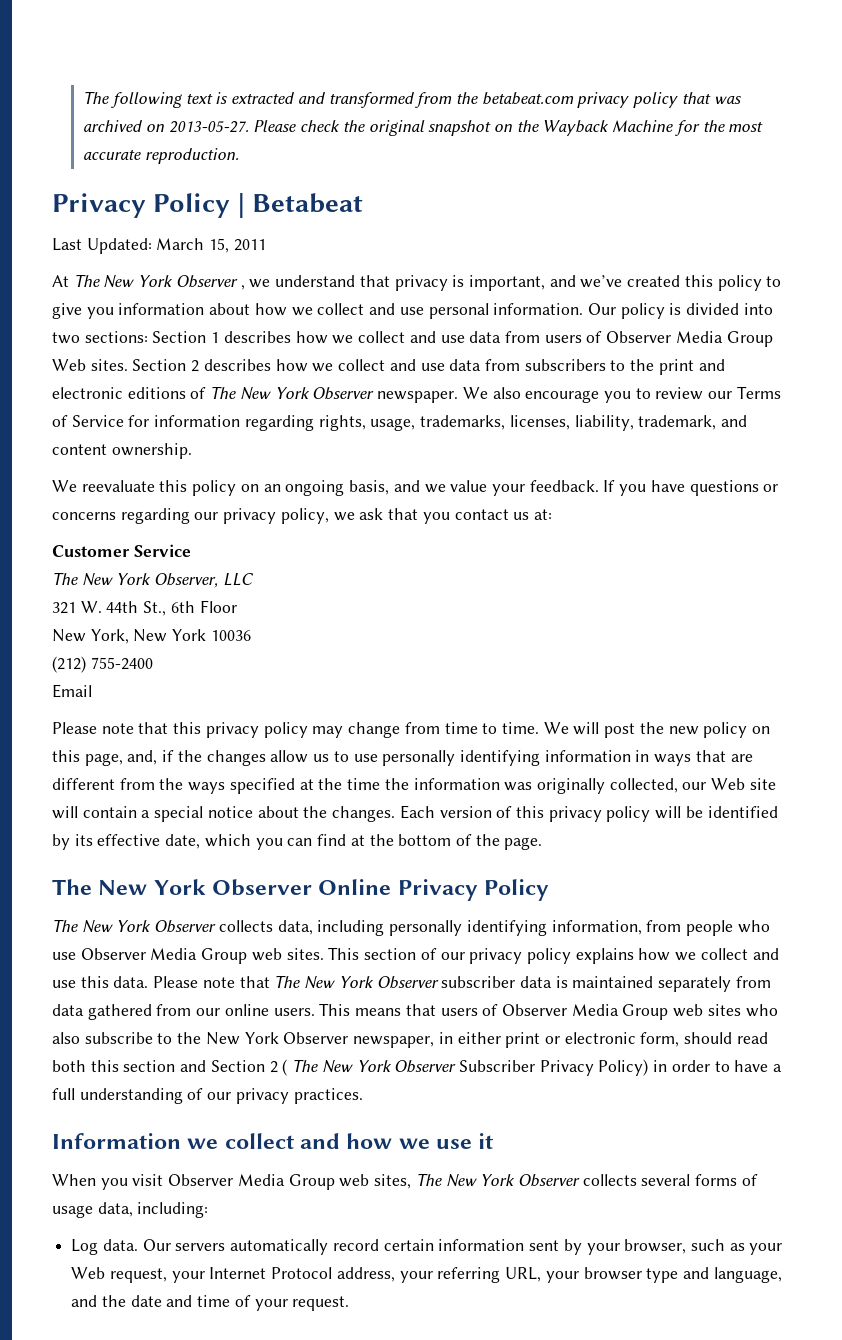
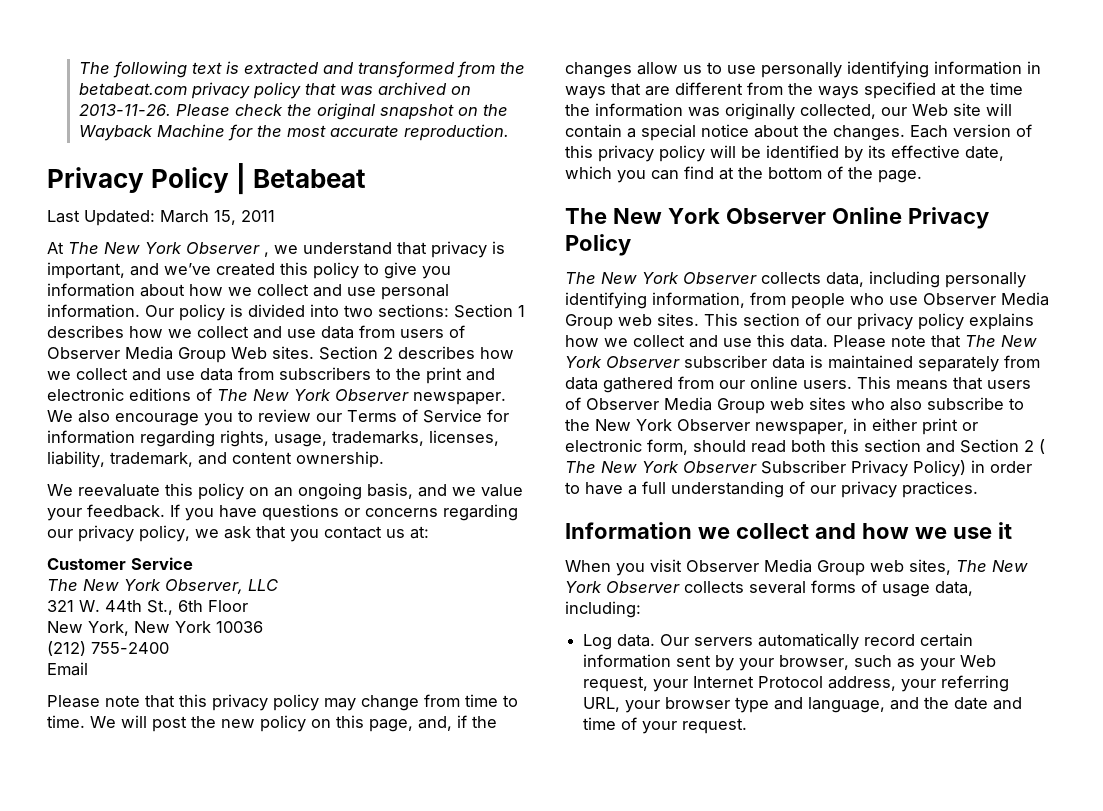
[168,121,249,133] 2013-05-27. -> [78,104,171,116] 2013-11-26.

